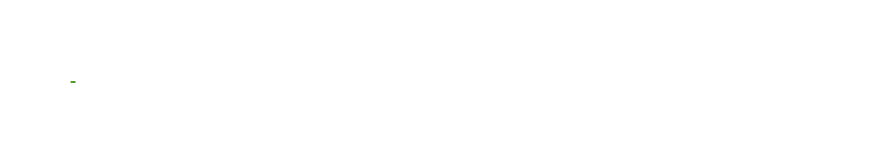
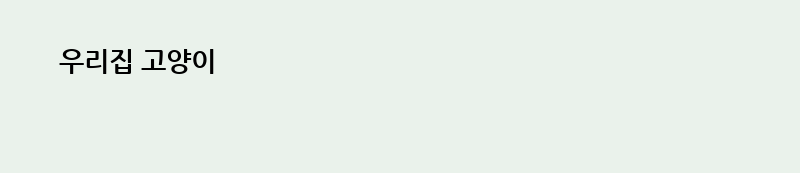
[70,81,76,88] - -> [59,49,217,74] 우리집 고양이

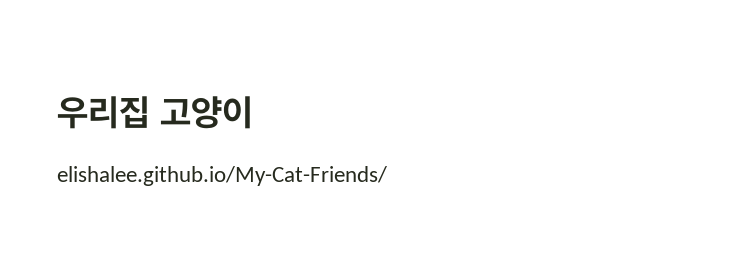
(217, 61) none -> [57,166,387,186] // elishalee.github.io/My-Cat-Friends/

